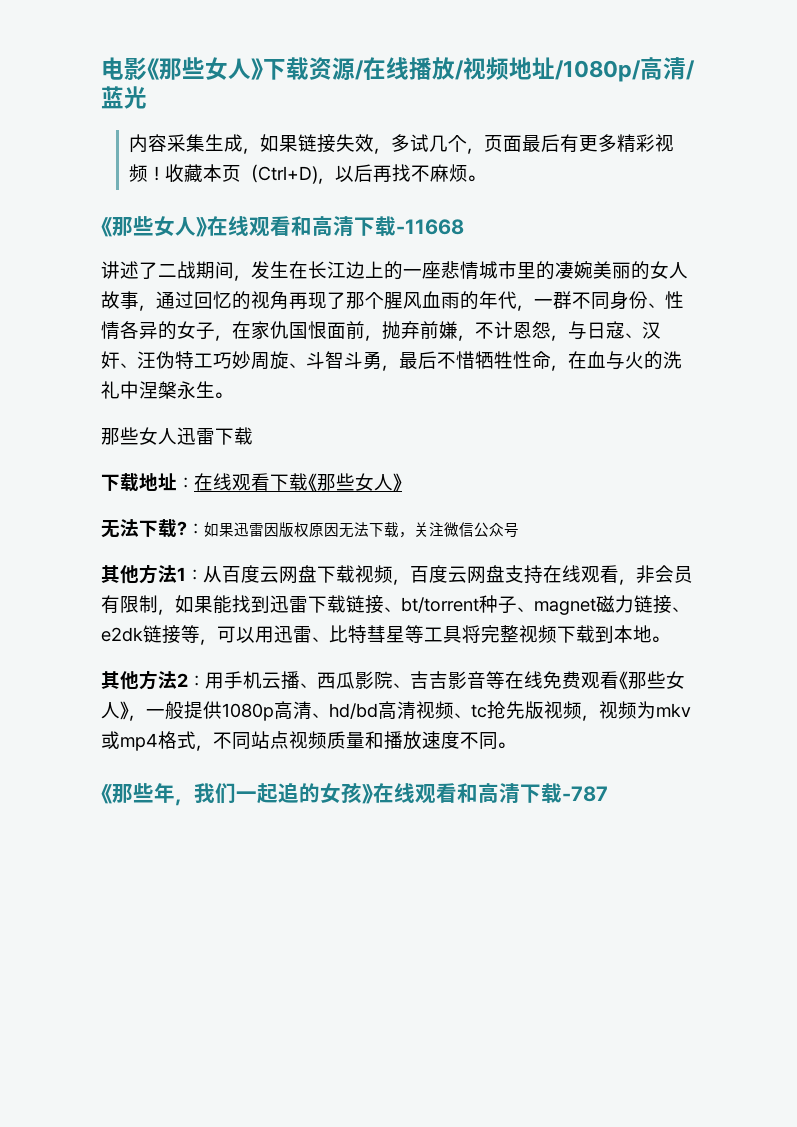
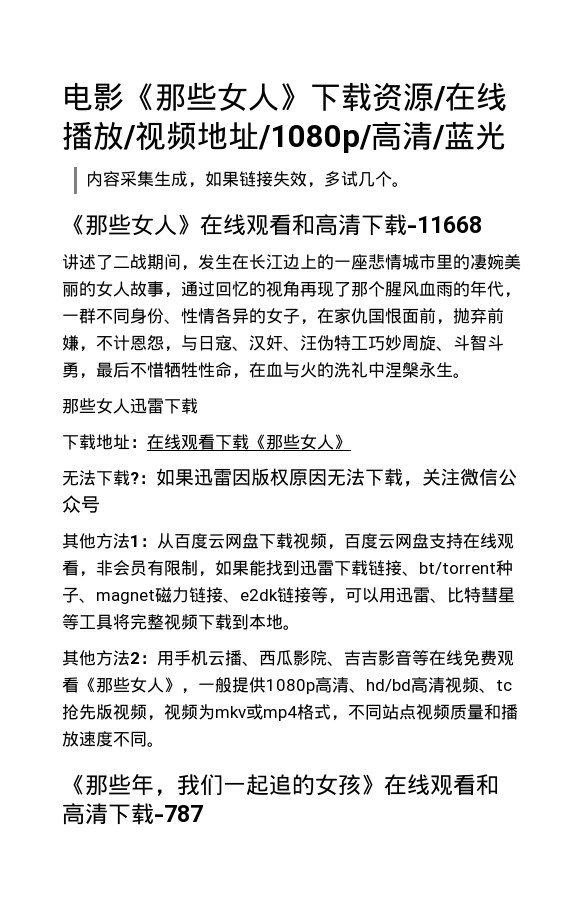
[467,134,675,154] [129,164,469,184] ，页面最后有更多精彩视频！收藏本页（Ctrl+D)，以后再找不麻烦 -> (393, 179) none

